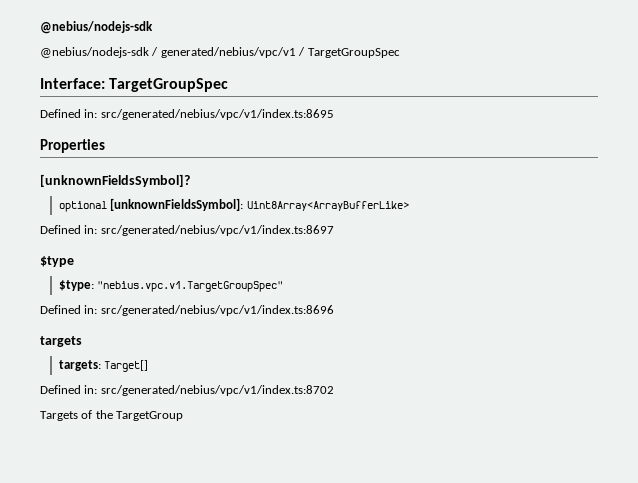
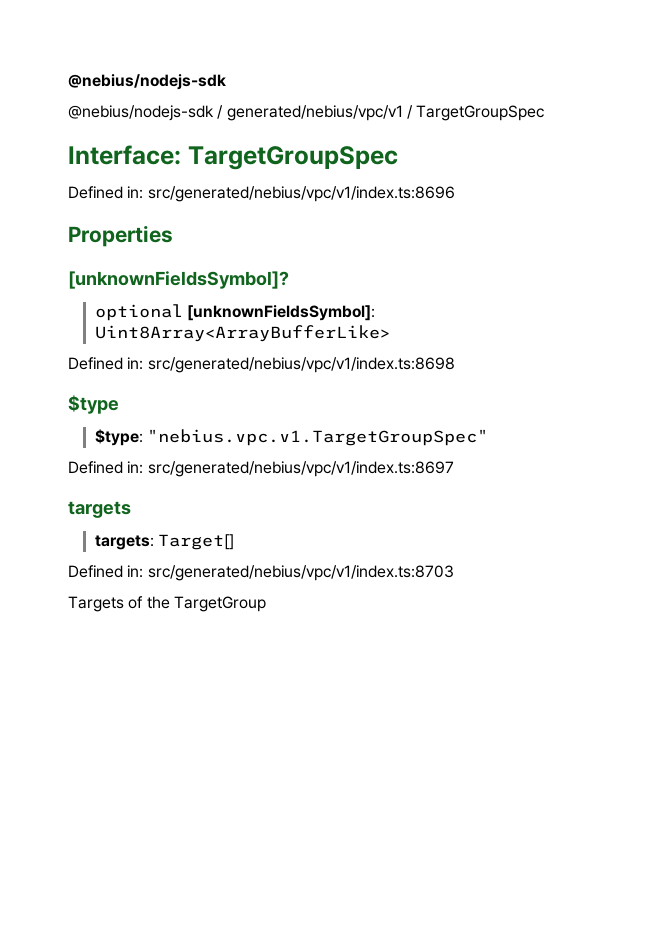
[100,109,334,120] src/generated/nebius/vpc/v1/index.ts:8695 -> [147,186,455,202] src/generated/nebius/vpc/v1/index.ts:8696
[100,225,334,236] src/generated/nebius/vpc/v1/index.ts:8697 -> [147,357,455,373] src/generated/nebius/vpc/v1/index.ts:8698
[100,305,334,316] src/generated/nebius/vpc/v1/index.ts:8696 -> [147,461,454,477] src/generated/nebius/vpc/v1/index.ts:8697
[100,385,334,396] src/generated/nebius/vpc/v1/index.ts:8702 -> [147,565,454,581] src/generated/nebius/vpc/v1/index.ts:8703

